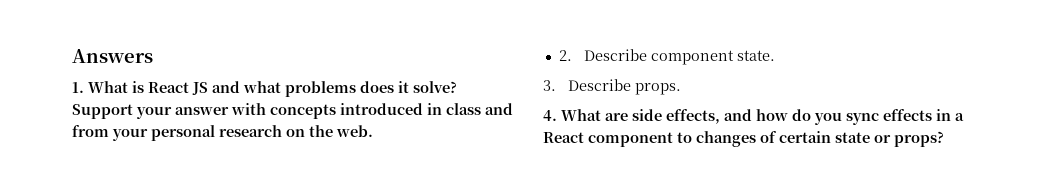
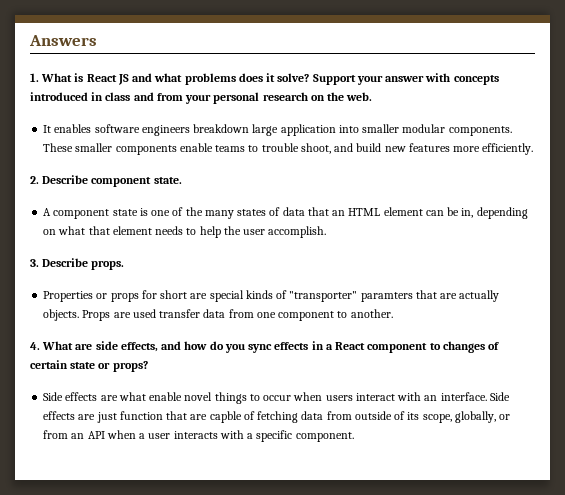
[558,49,775,65] [543,79,682,95] 2. Describe component state. // 3. Describe props. -> [43,124,512,136] [43,143,534,155] [30,175,182,187] [43,207,528,219] [43,226,327,238] [30,258,125,270] [43,290,500,302] [43,309,393,321] It enables software engineers breakdown large application into smaller modular components. These smaller components enable teams to trouble shoot, and build new features more efficiently. // 2. Describe component state. // A component state is one of the many states of data that an HTML element can be in, depending on what that element needs to help the user accomplish. // 3. Describe props. // Properties or props for short are special kinds of "transporter" paramters that are actually objects. Props are used transfer data from one component to another.
(944, 139) none -> [43,392,510,404] [43,411,511,423] [43,430,354,442] // Side effects are what enable novel things to occur when users interact with an interface. Side effects are just function that are capble of fetching data from outside of its scope, globally, or from an API when a user interacts with a specific component.

